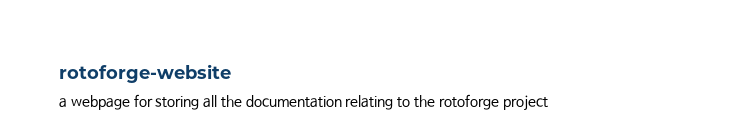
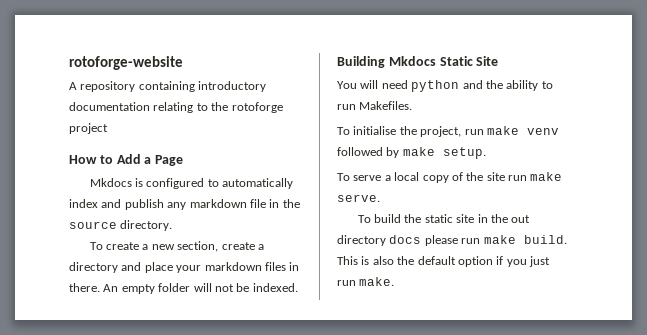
[59,94,242,110] a webpage for storing all the -> [69,81,267,92] A repository containing introductory
(548, 103) none -> [69,154,184,166] [89,178,294,189] [69,199,300,210] [69,220,173,231] [89,241,264,252] [69,262,300,273] [69,283,298,294] [337,56,499,68] [337,80,553,92] [337,101,413,110] [337,126,559,137] [337,147,486,159] [337,172,563,183] [337,194,380,202] [357,214,531,223] [337,235,567,246] [337,256,550,267] [337,277,395,286] // How to Add a Page // Mkdocs is configured to automatically index and publish any markdown file in the source directory. // To create a new section, create a directory and place your markdown files in there. An empty folder will not be indexed. // Building Mkdocs Static Site // You will need python and the ability to run Makefiles. // To initialise the project, run make venv followed by make setup. // To serve a local copy of the site run make serve. // To build the static site in the out directory docs please run make build. This is also the default option if you just run make.

